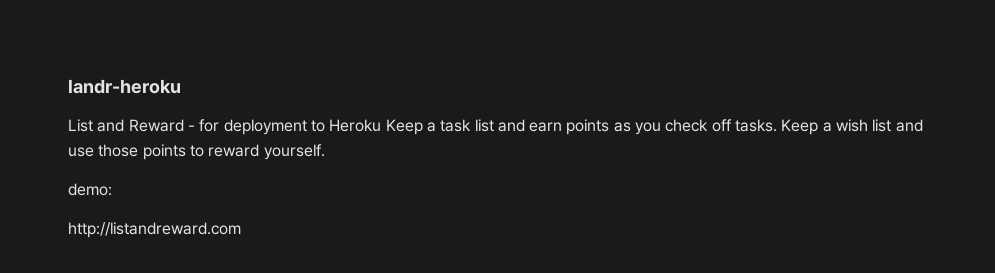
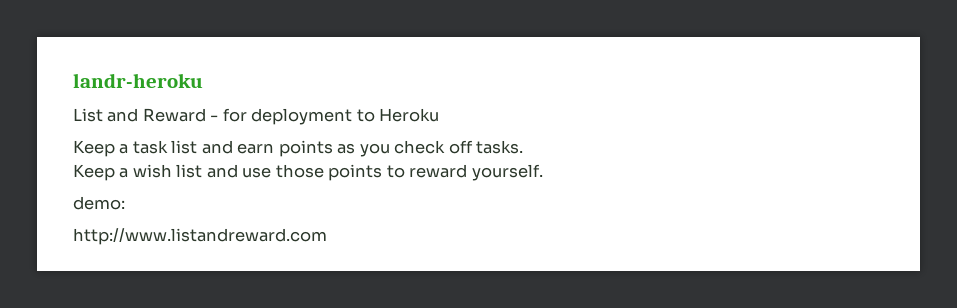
(382, 125) none -> (440, 115) //
(778, 125) none -> (524, 147) //
[68,222,241,238] http://listandreward.com -> [73,228,327,245] http://www.listandreward.com

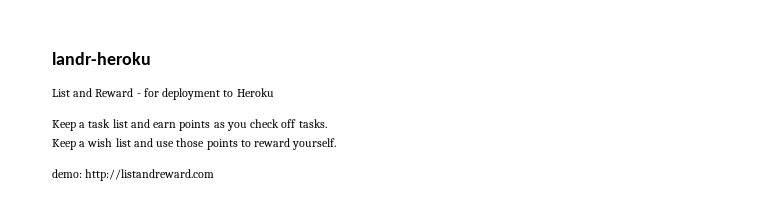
[73,228,327,245] // http://www.listandreward.com -> [85,169,215,181] http://listandreward.com

